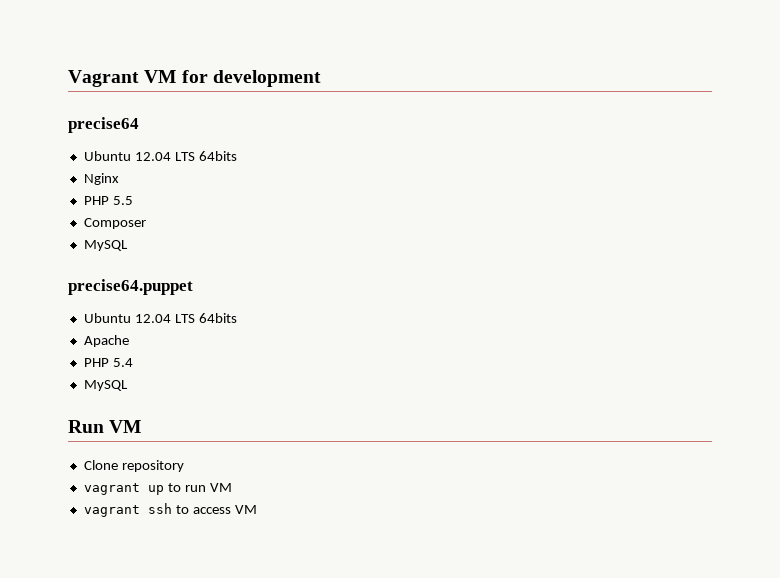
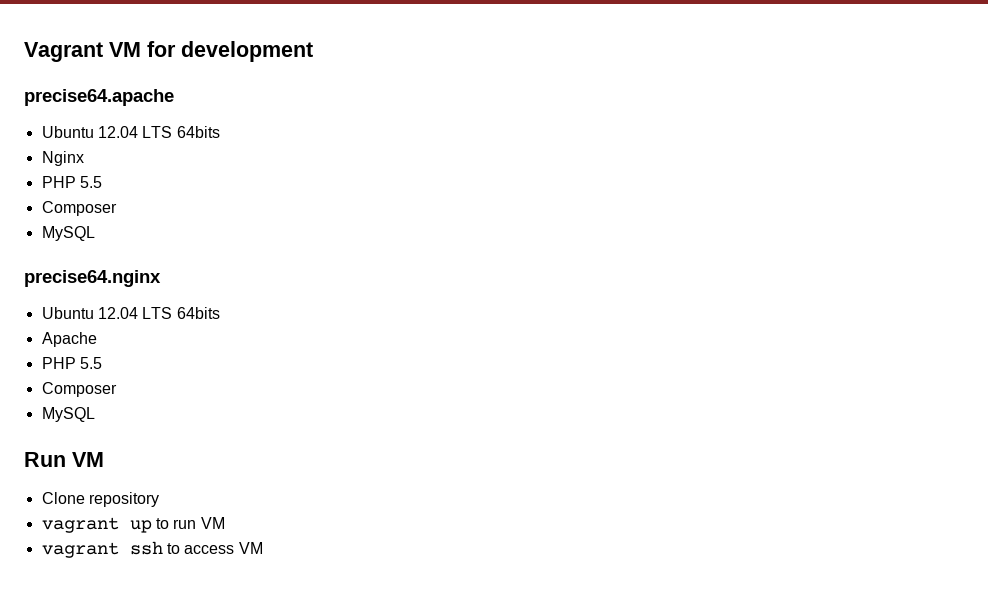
[68,117,139,133] precise64 -> [24,89,174,106] precise64.apache
[68,279,193,295] precise64.puppet -> [24,270,161,287] precise64.nginx
[112,358,133,367] 5.4 -> [79,357,102,369] [41,382,117,397] 5.5 // Composer

